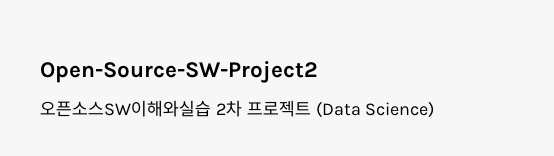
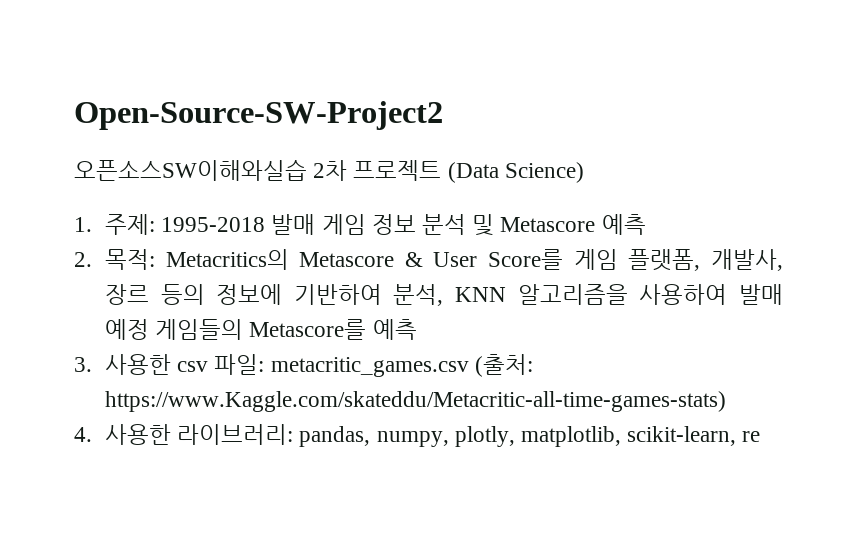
(435, 109) none -> [74,214,646,236] [74,249,783,271] [104,284,783,306] [104,319,417,340] [74,354,533,377] [104,391,726,412] [74,424,761,447] // 1. 주제: 1995-2018 발매 게임 정보 분석 및 Metascore 예측 // 2. 목적: Metacritics의 Metascore & User Score를 게임 플랫폼, 개발사, 장르 등의 정보에 기반하여 분석, KNN 알고리즘을 사용하여 발매 예정 게임들의 Metascore를 예측 // 3. 사용한 csv 파일: metacritic_games.csv (출처: https://www.Kaggle.com/skateddu/Metacritic-all-time-games-stats) // 4. 사용한 라이브러리: pandas, numpy, plotly, matplotlib, scikit-learn, re

